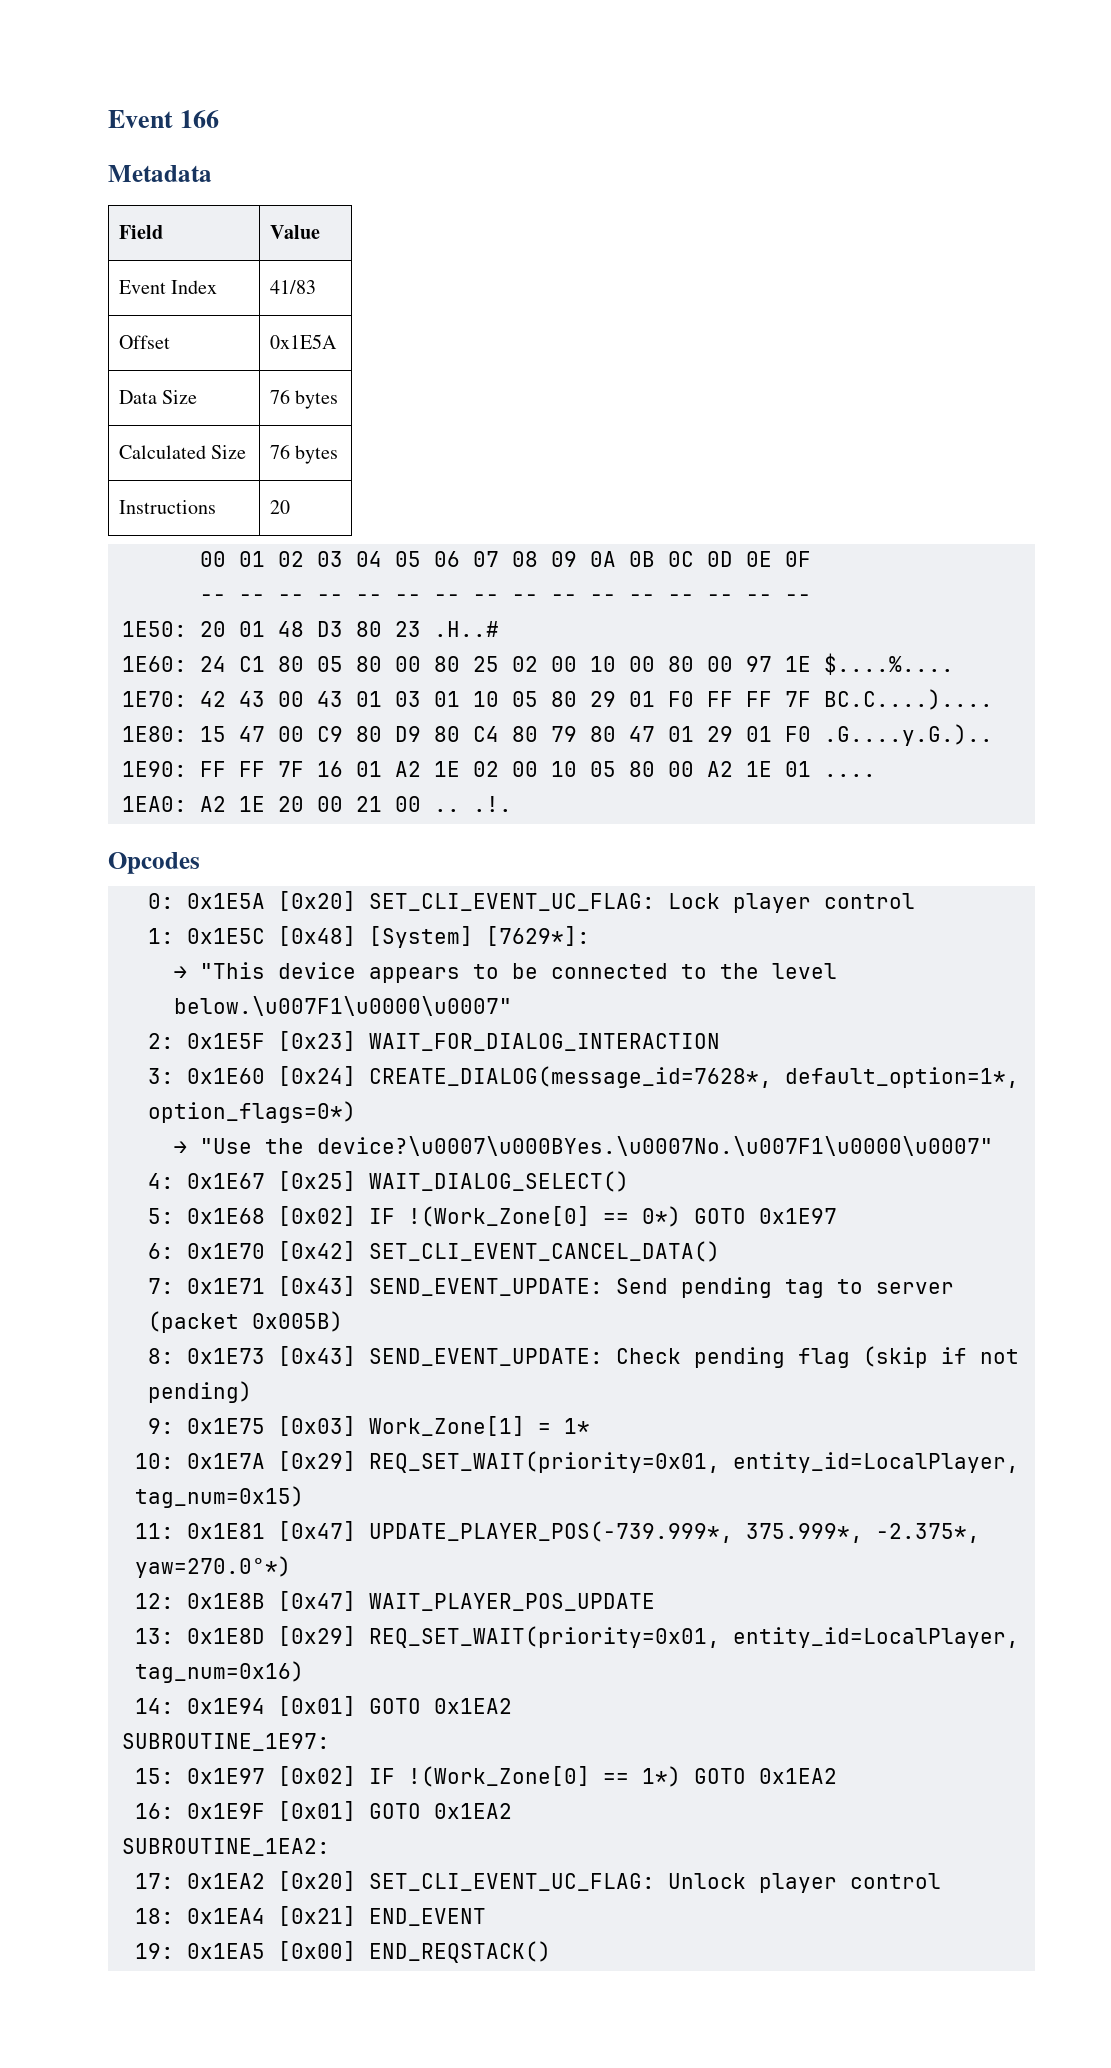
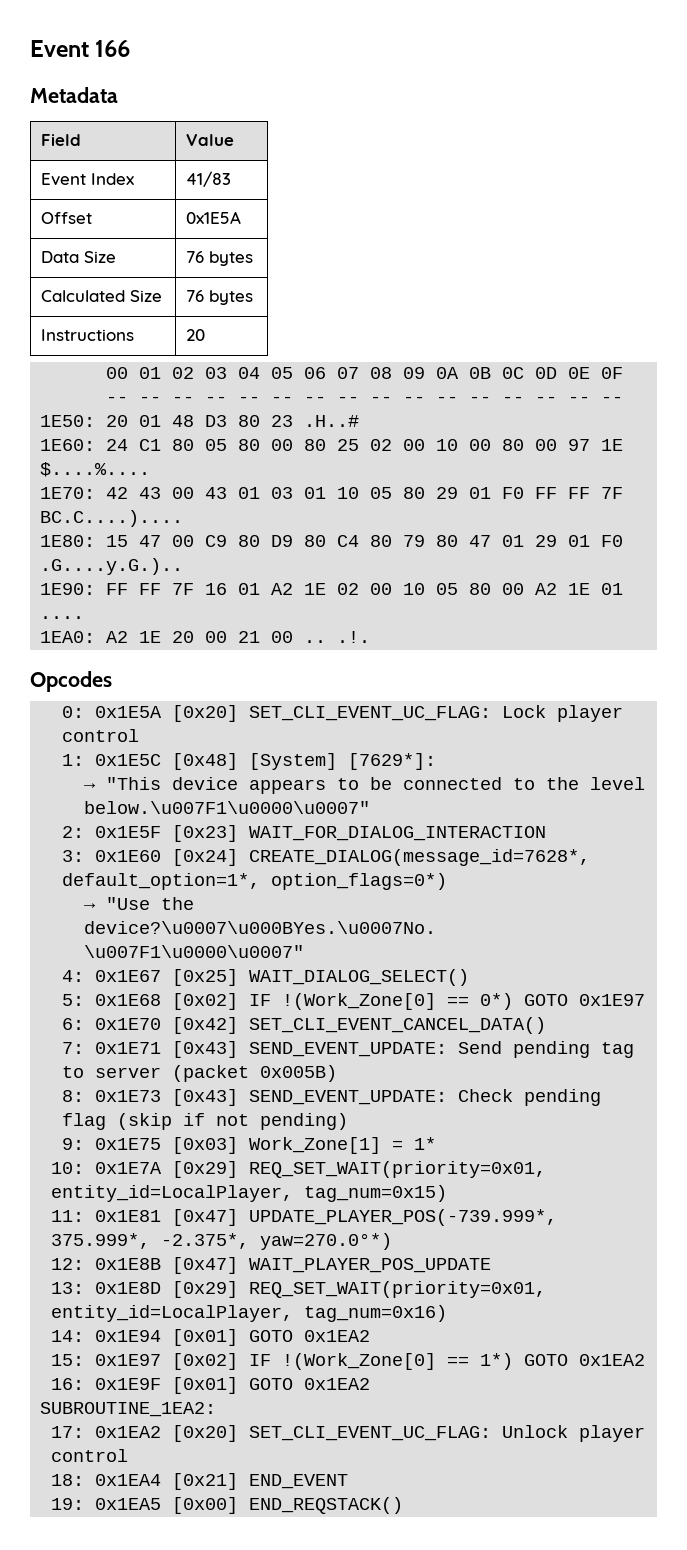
[121,1733,330,1751] // SUBROUTINE_1E97: -> (371, 1336) none

